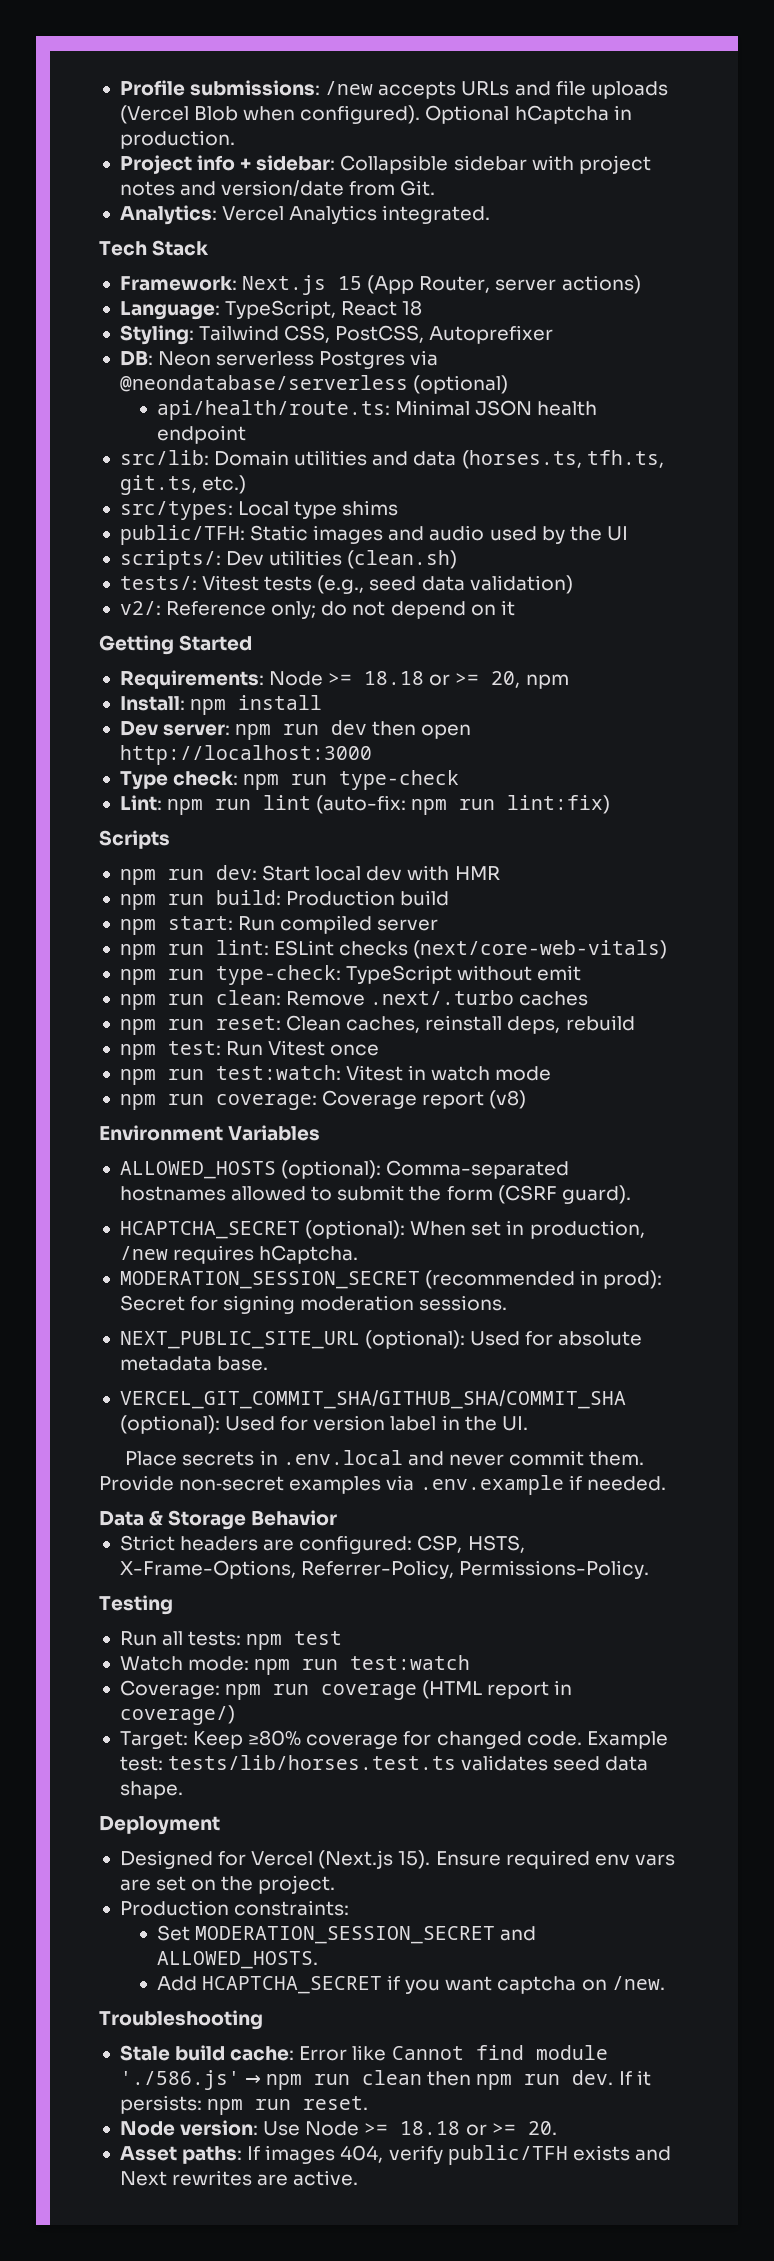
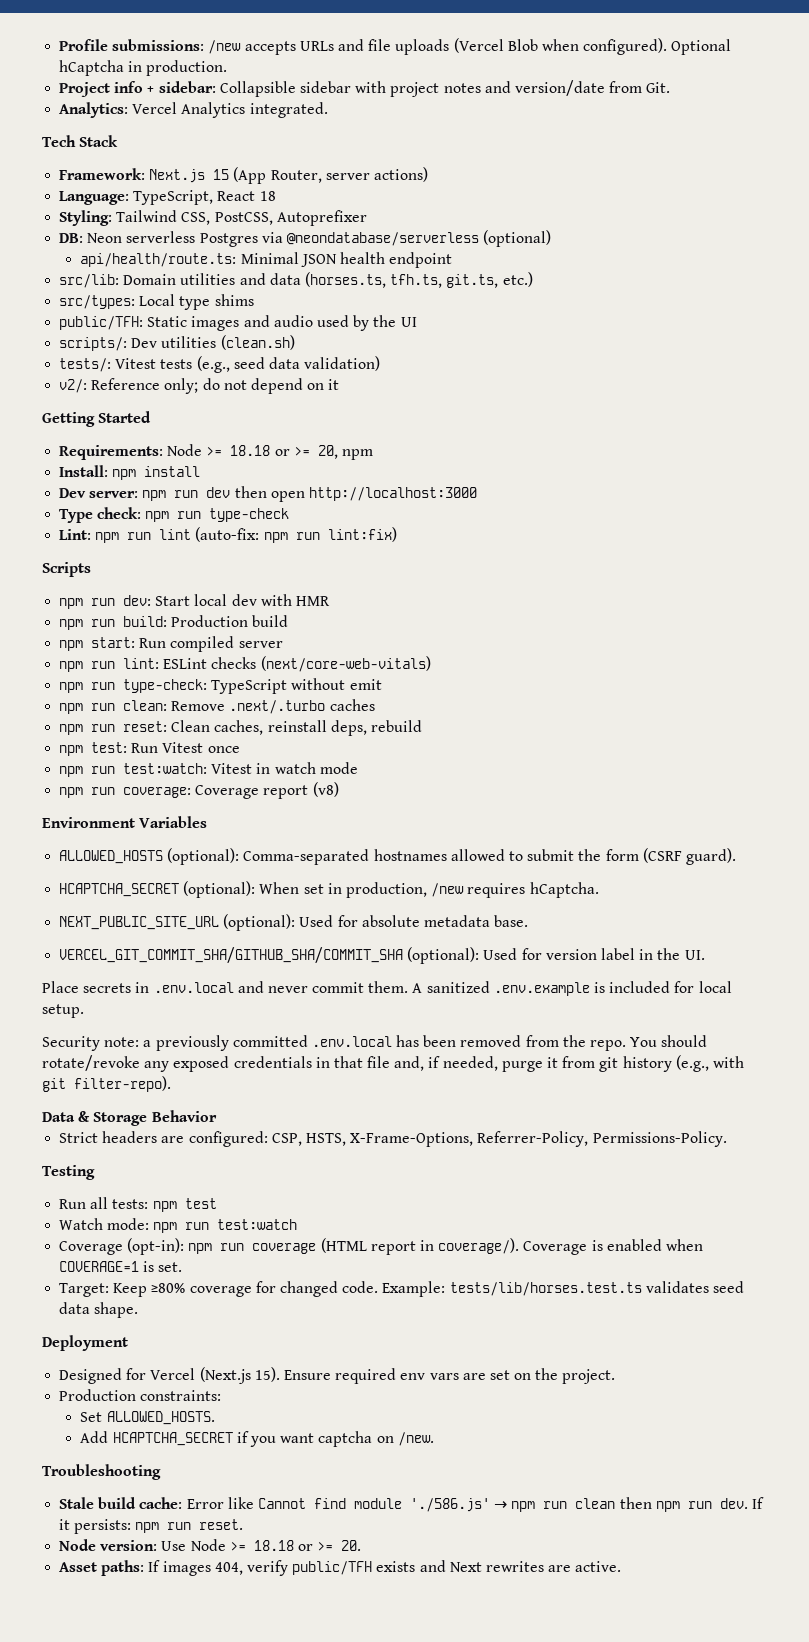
[119,1270,663,1289] [119,1295,508,1314] // MODERATION_SESSION_SECRET (recommended in prod): Secret for signing moderation sessions. -> (599, 890) none
[99,1475,666,1495] Provide non‑secret examples via .env.example if needed. -> [412,981,732,996] [42,1004,84,1018] [42,1035,708,1051] [42,1055,744,1072] [42,1076,171,1092] A sanitized .env.example is included for local setup. // Security note: a previously committed .env.local has been removed from the repo. You should rotate/revoke any exposed credentials in that file and, if needed, purge it from git history (e.g., with git filter-repo).
[119,1680,220,1699] Coverage: -> [59,1238,185,1255] Coverage (opt-in):
[119,1705,235,1725] coverage/) -> [438,1238,703,1255] [59,1261,183,1272] coverage/). Coverage is enabled when COVERAGE=1 is set.
[586,1731,668,1749] [119,1756,163,1771] Example test: -> [382,1281,446,1297] Example:
[194,1926,537,1944] MODERATION_SESSION_SECRET and -> (103, 1417) none

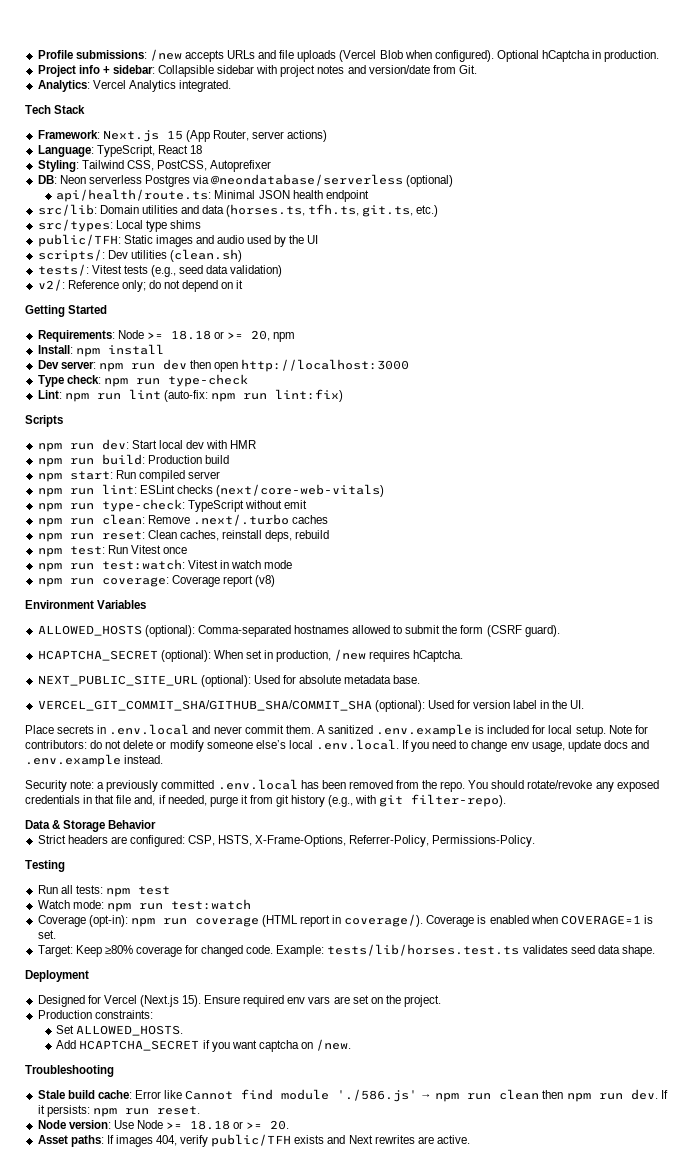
(84, 1011) none -> [608,725,648,734] [25,739,649,752] [25,754,164,767] Note for contributors: do not delete or modify someone else’s local .env.local. If you need to change env usage, update docs and .env.example instead.

